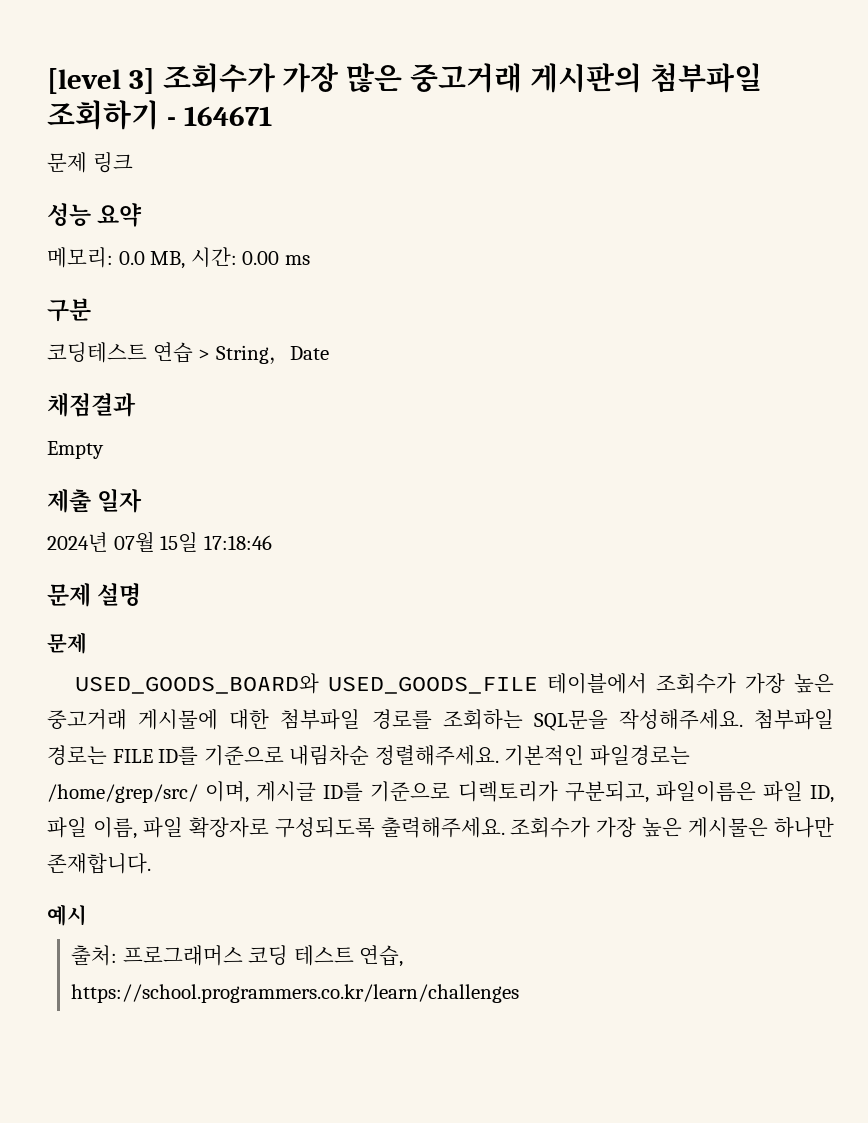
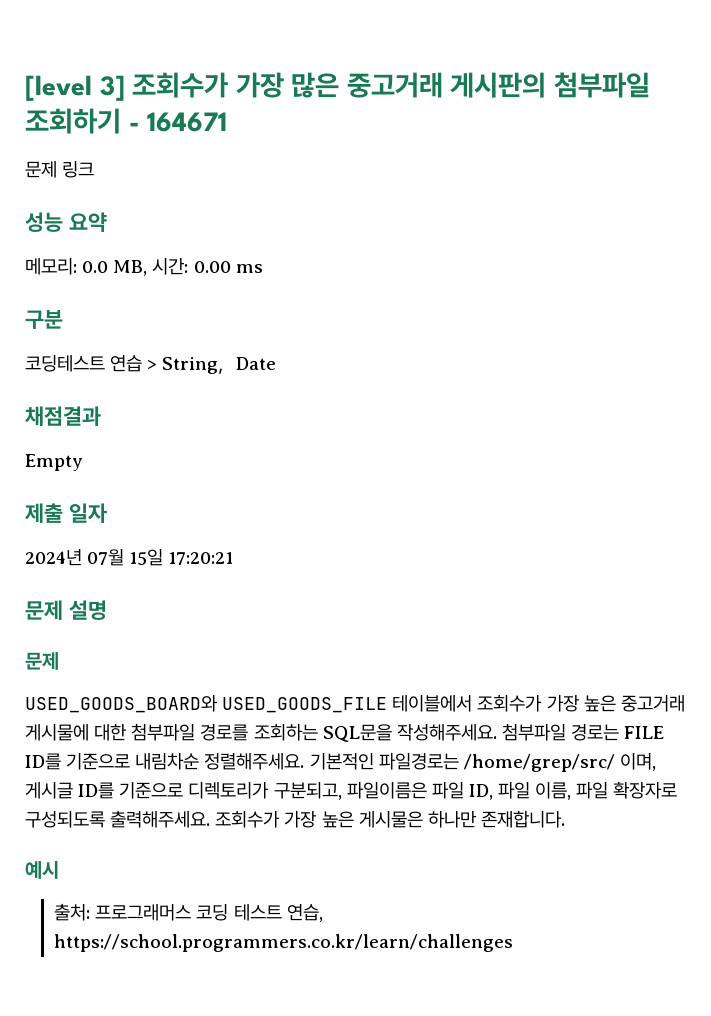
[203,535,272,550] 17:18:46 -> [168,552,234,565] 17:20:21

